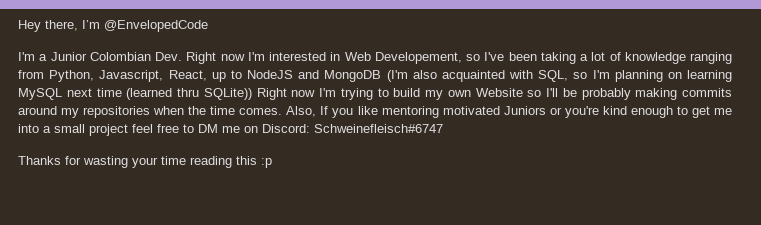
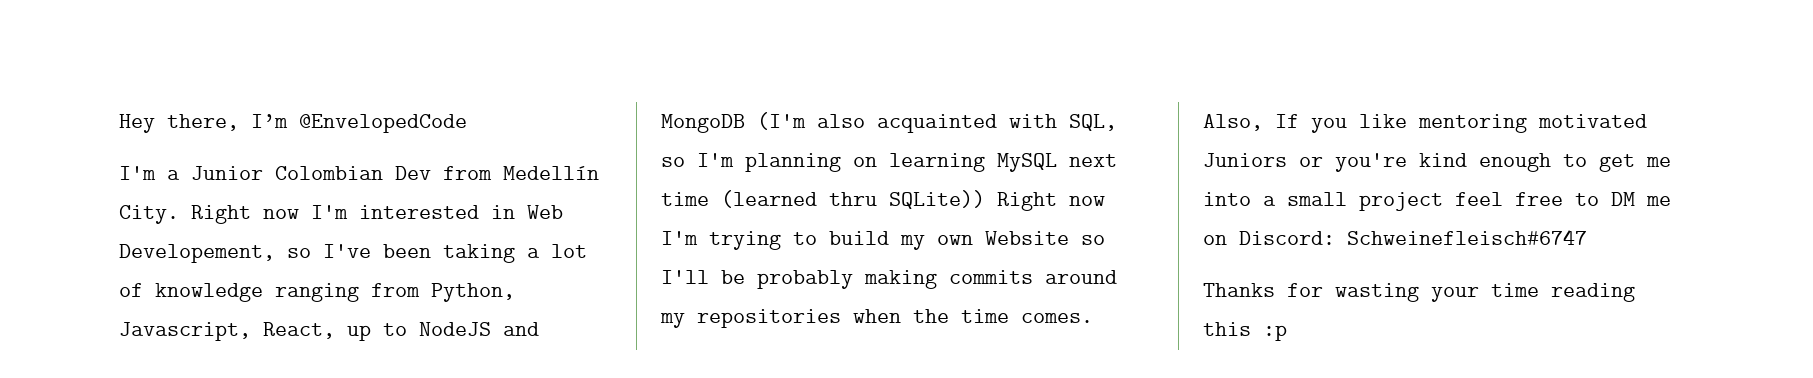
[155,52,182,61] Dev. -> [395,166,599,180] [119,205,179,224] Dev from Medellín City.

